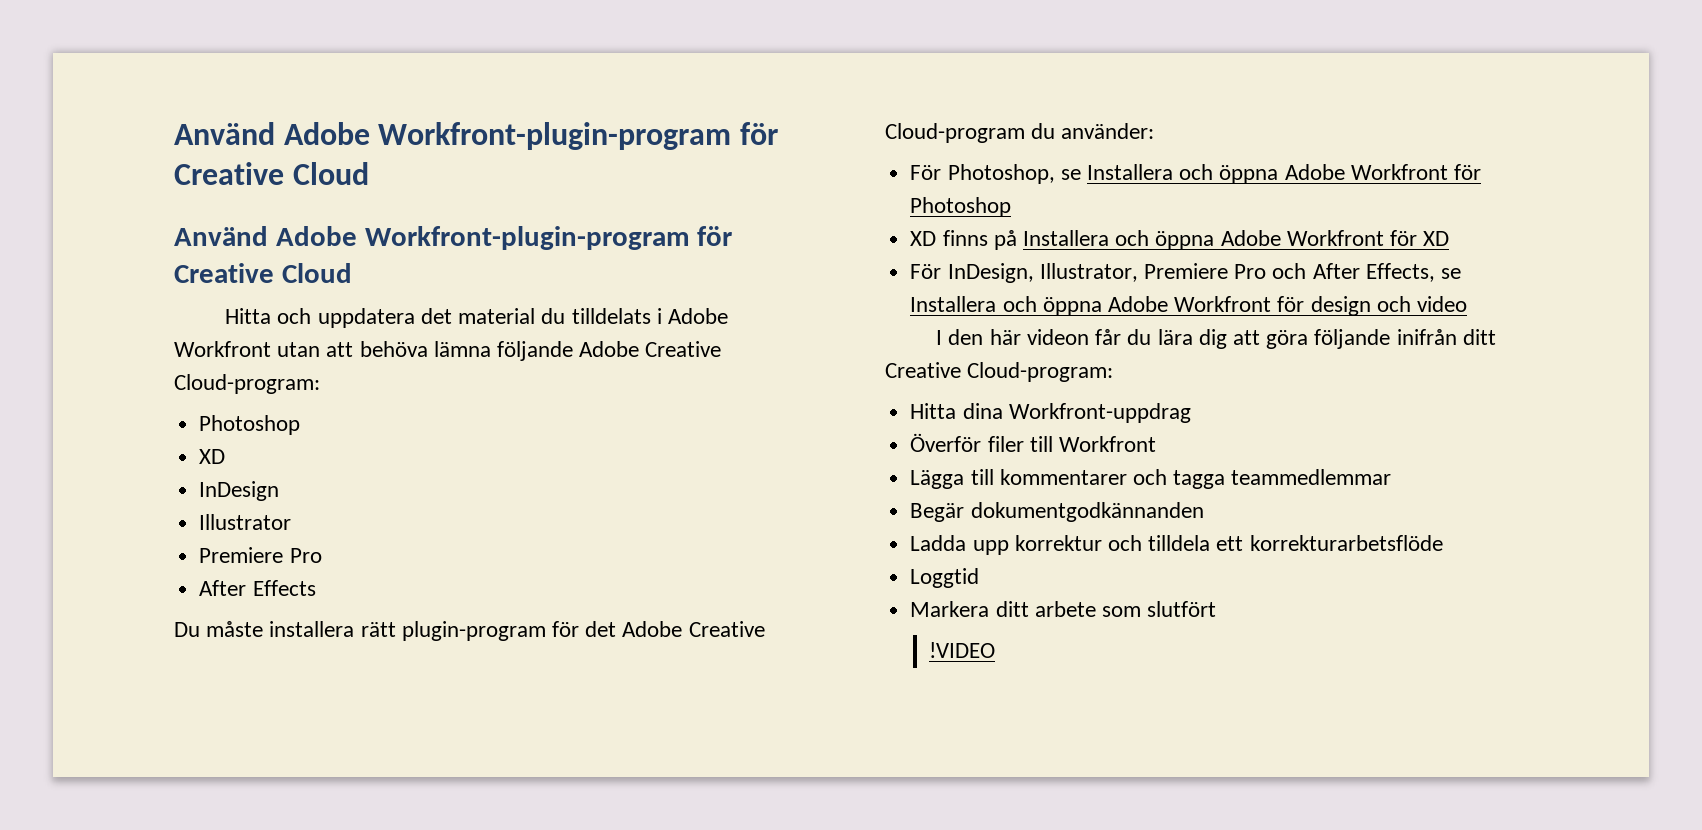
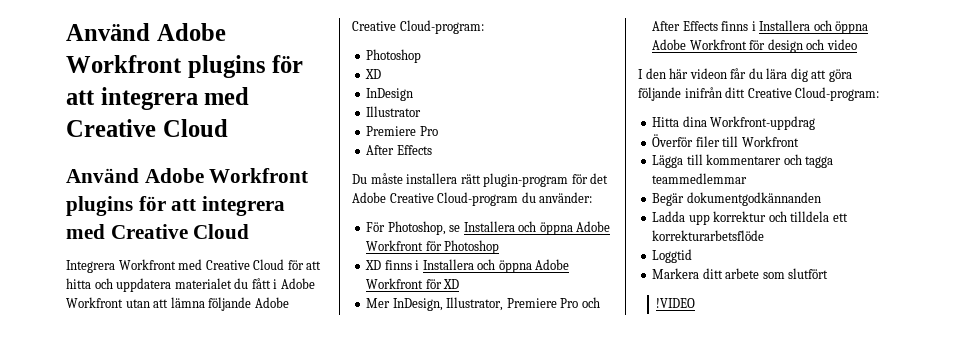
[174,122,778,150] [174,162,369,185] [174,226,733,250] [174,263,352,283] [225,308,651,328] Använd Adobe Workfront-plugin-program för Creative Cloud // Använd Adobe Workfront-plugin-program för Creative Cloud // Hitta och uppdatera det material du tilldelats -> [66,23,226,41] [66,55,304,78] [66,87,250,110] [66,119,228,137] [66,168,309,183] [66,196,286,216] [66,224,250,239] [66,259,322,273] [66,278,271,292] Använd Adobe Workfront plugins för att integrera med Creative Cloud // Använd Adobe Workfront plugins för att integrera med Creative Cloud // Integrera Workfront med Creative Cloud för att hitta och uppdatera materialet du fått
[359,341,428,357] behöva -> (169, 303) none
[993,230,1017,250] på -> [415,260,420,270] i
[910,264,942,279] För -> [366,298,391,308] Mer
[1365,263,1461,282] Effects, se -> [682,21,756,31] Effects finns i

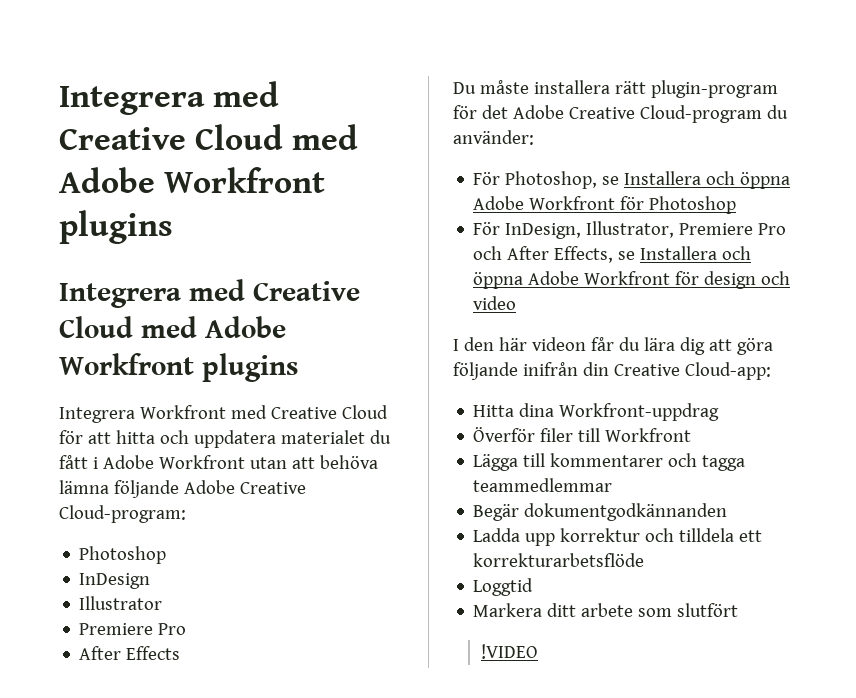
[66,23,226,41] [66,55,304,78] [66,87,250,110] [66,119,228,137] [66,168,309,183] [66,196,286,216] [66,224,250,239] Använd Adobe Workfront plugins för att integrera med Creative Cloud // Använd Adobe Workfront plugins för att integrera med Creative Cloud -> [59,81,280,115] [59,124,359,150] [59,167,326,193] [59,210,173,244] [59,279,360,308] [59,316,286,338] [59,353,298,382] Integrera med Creative Cloud med Adobe Workfront plugins // Integrera med Creative Cloud med Adobe Workfront plugins
(169, 303) none -> [319,455,378,469] behöva
[365,69,382,79] // XD -> (167, 555) none
[365,259,570,273] [366,278,460,289] [366,298,391,308] XD finns i Installera och öppna Adobe Workfront för XD // Mer -> [473,222,501,235] För
[682,21,756,31] Effects finns i -> [554,246,636,263] Effects, se
[725,87,880,101] ditt Creative Cloud-program: -> [582,362,771,380] din Creative Cloud-app:

